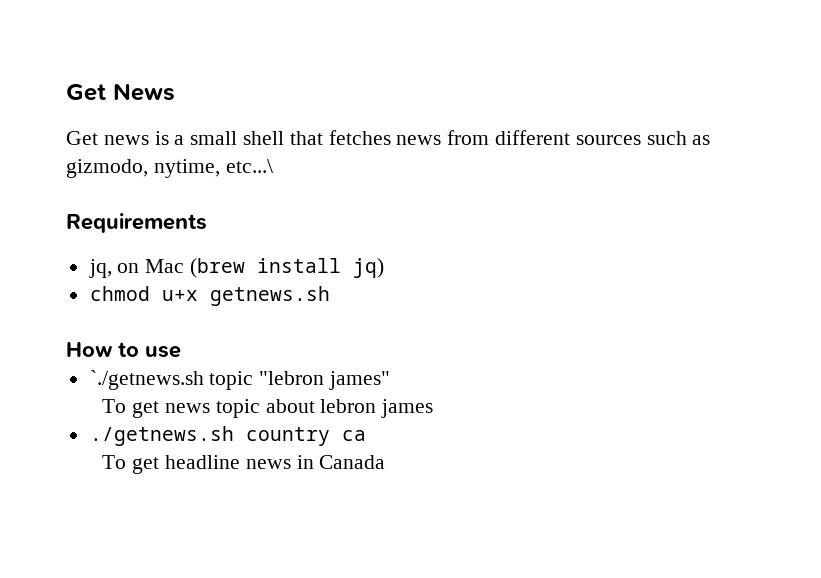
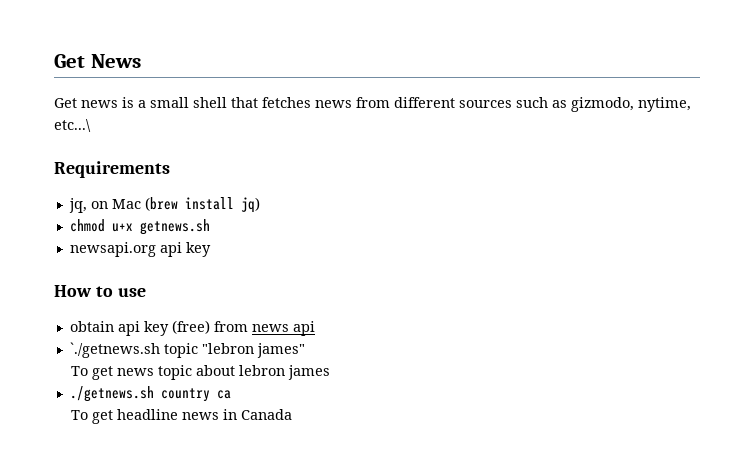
(330, 296) none -> [69,242,211,257] // newsapi.org api key
(181, 352) none -> [69,320,315,336] // obtain api key (free) from news api

